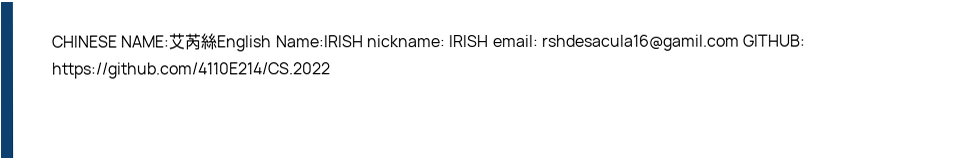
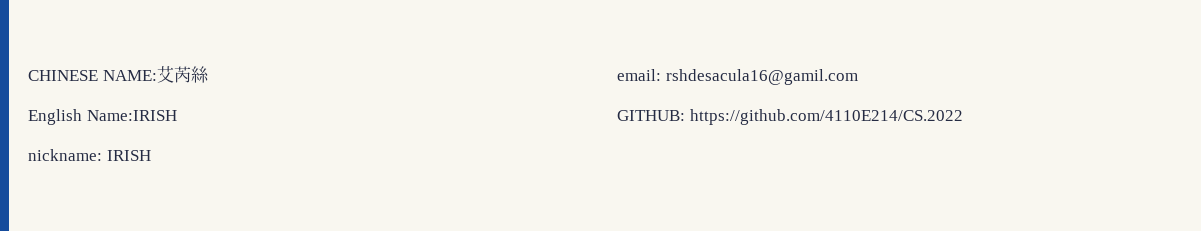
(218, 41) none -> (209, 74) //
(363, 41) none -> (177, 115) //
(489, 41) none -> (151, 155) //
(739, 42) none -> (858, 77) //

